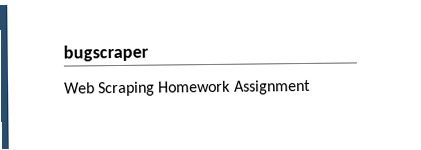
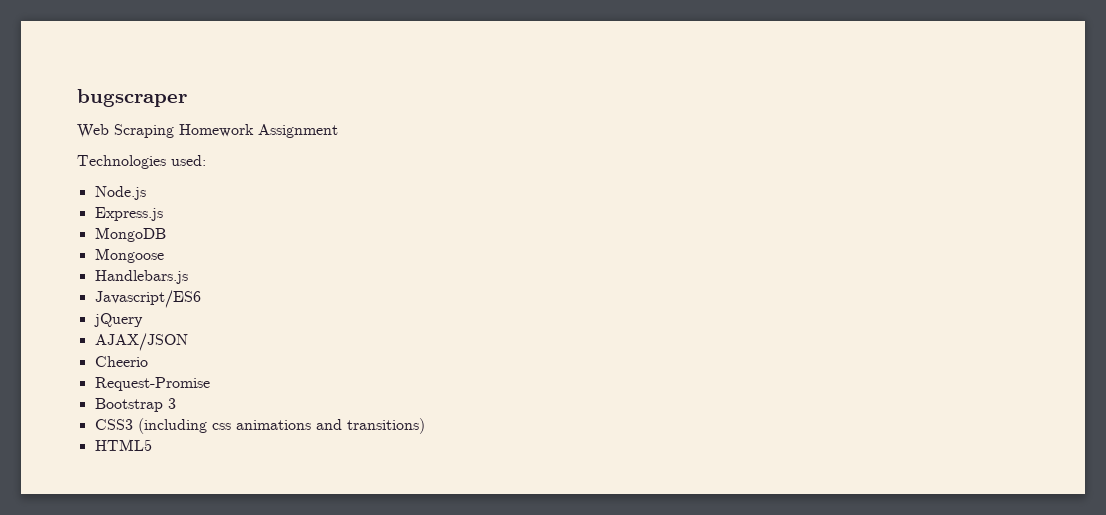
(311, 87) none -> [77,155,206,169] [94,186,146,200] [94,207,163,221] [94,227,166,242] [94,248,164,263] [94,270,188,284] [94,290,201,308] [93,313,143,327] [94,333,188,351] [94,356,148,367] [94,377,210,391] [94,398,176,412] [94,418,425,434] [94,439,152,451] // Technologies used: // Node.js // Express.js // MongoDB // Mongoose // Handlebars.js // Javascript/ES6 // jQuery // AJAX/JSON // Cheerio // Request-Promise // Bootstrap 3 // CSS3 (including css animations and transitions) // HTML5

